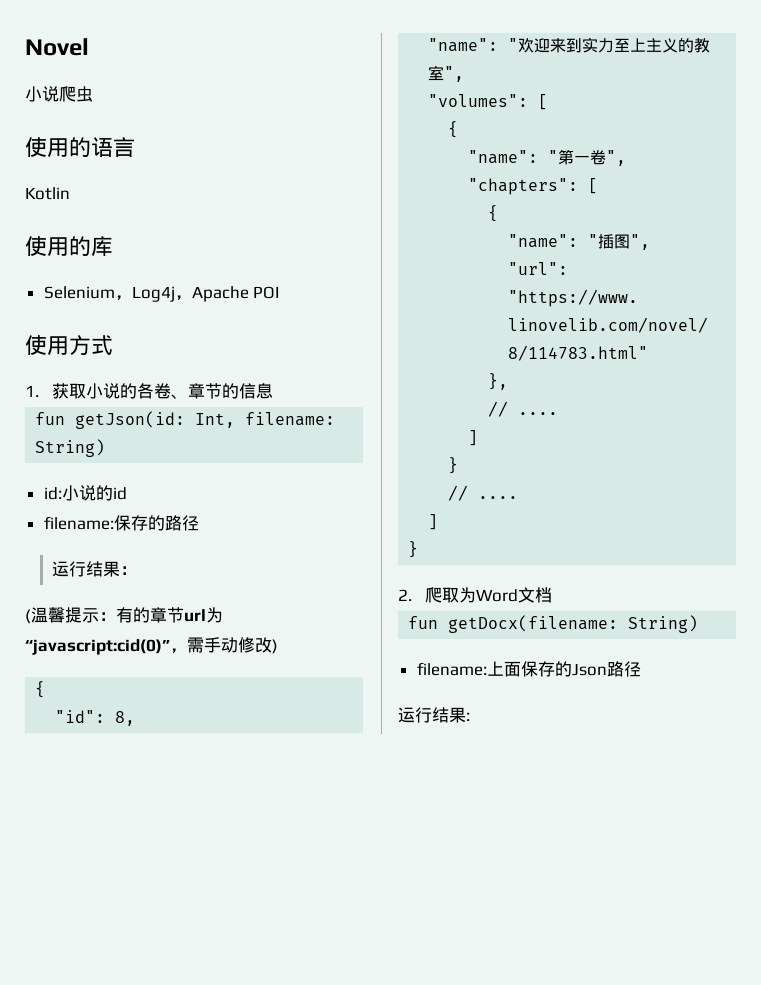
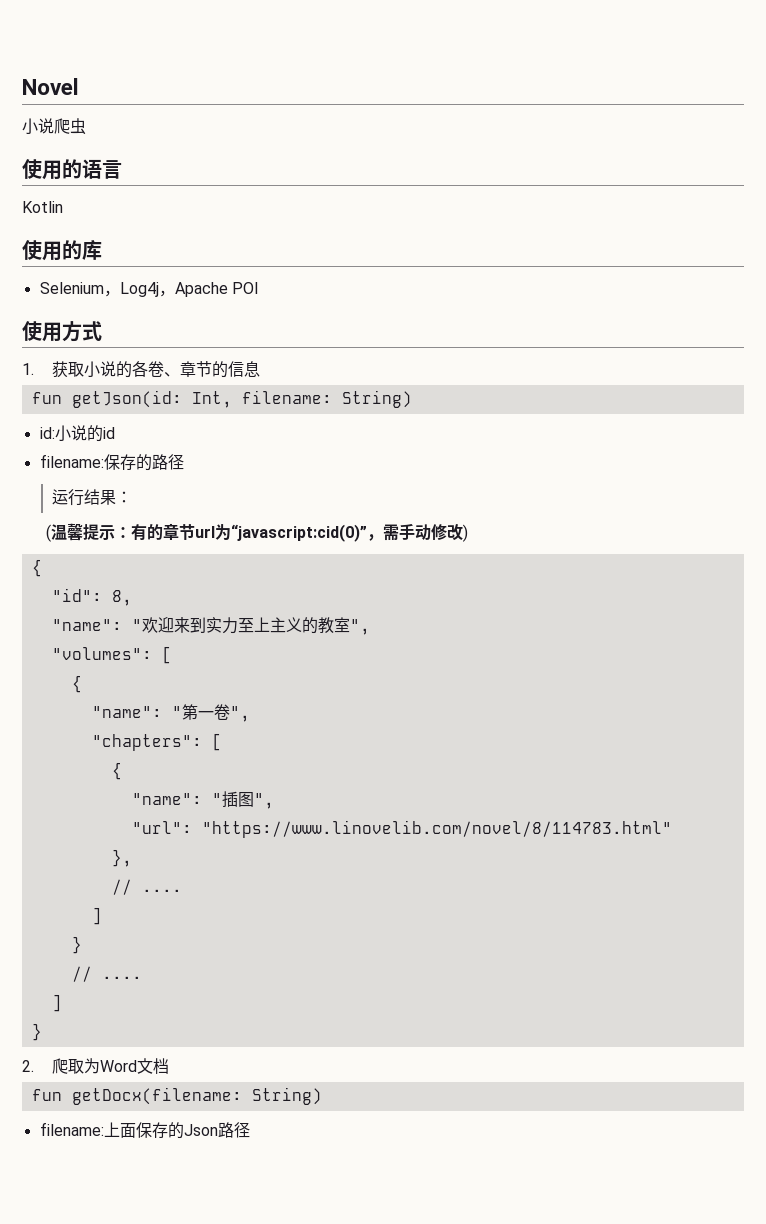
[398,707,470,723] // 运行结果: -> (250, 1130) none

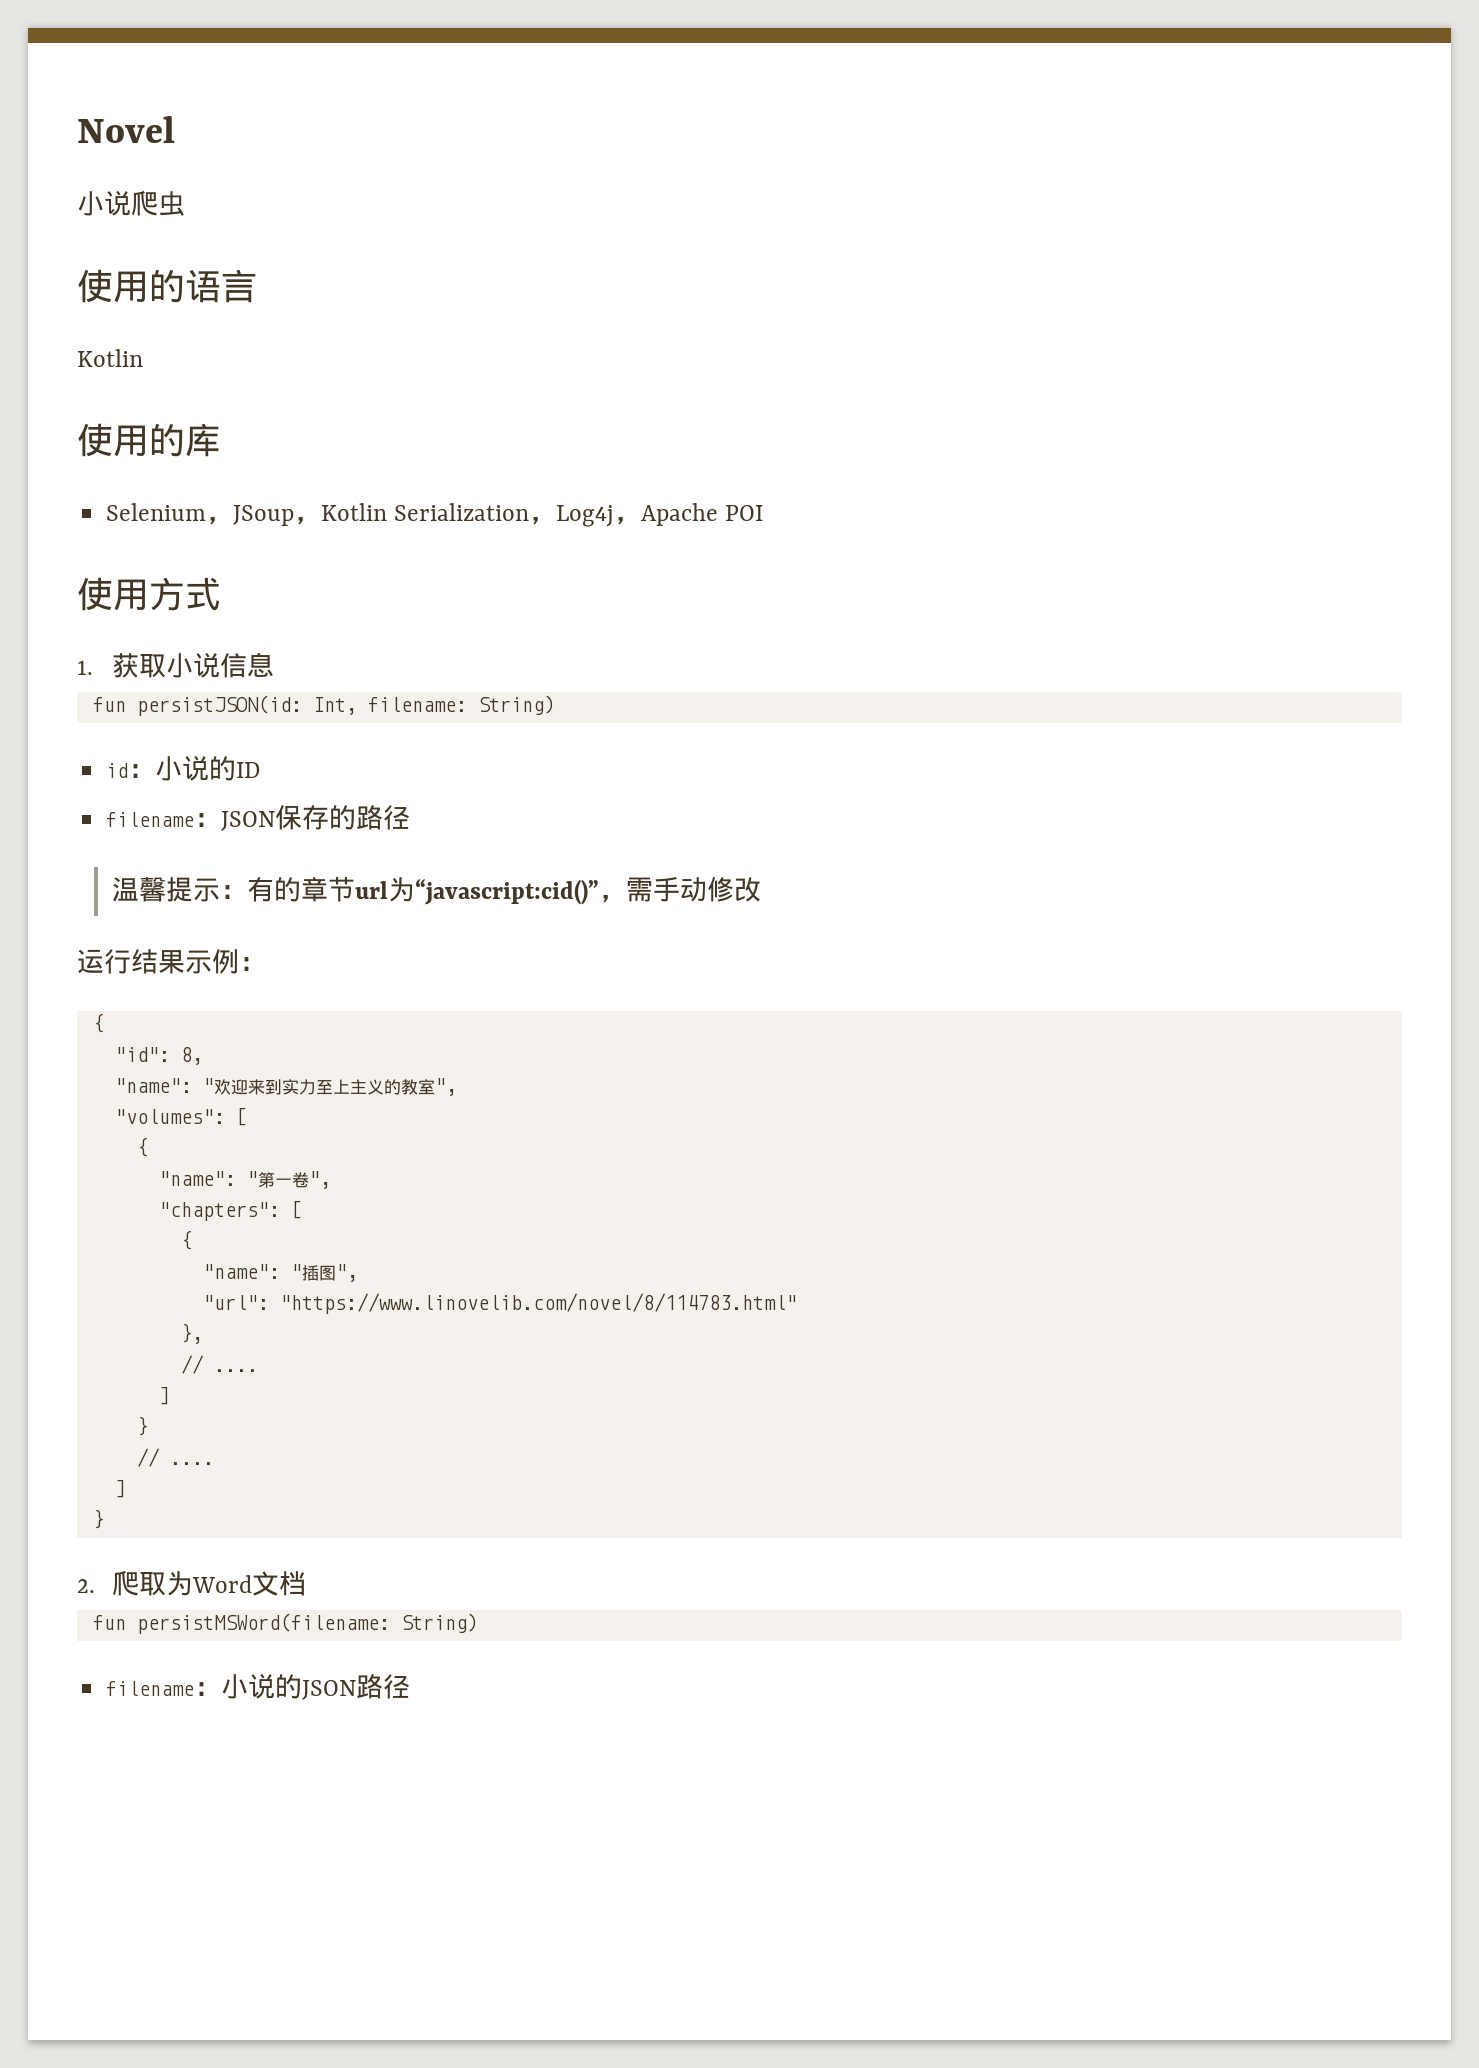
(120, 293) none -> [233,503,557,526] JSoup，Kotlin Serialization，
[116,361,229,378] 的各卷、章节的 -> (221, 665) none
[71,390,182,408] getJson(id: -> [136,695,302,716] persistJSON(id:
[39,425,115,442] [39,454,104,468] id:小说的id // filename: -> [106,755,261,781] [106,811,276,831] id：小说的ID // filename：JSON
[52,489,133,506] [46,524,52,542] 运行结果： // ( -> (411, 817) none
[231,524,368,542] “javascript:cid(0)” -> [415,879,600,905] “javascript:cid()”
[463,524,469,542] ) -> [77,949,266,974] // 运行结果示例：
[71,1087,322,1105] [39,1122,218,1139] getDocx(filename: String) // filename:上面保存的Json -> [136,1613,478,1634] [106,1673,357,1700] persistMSWord(filename: String) // filename：小说的JSON

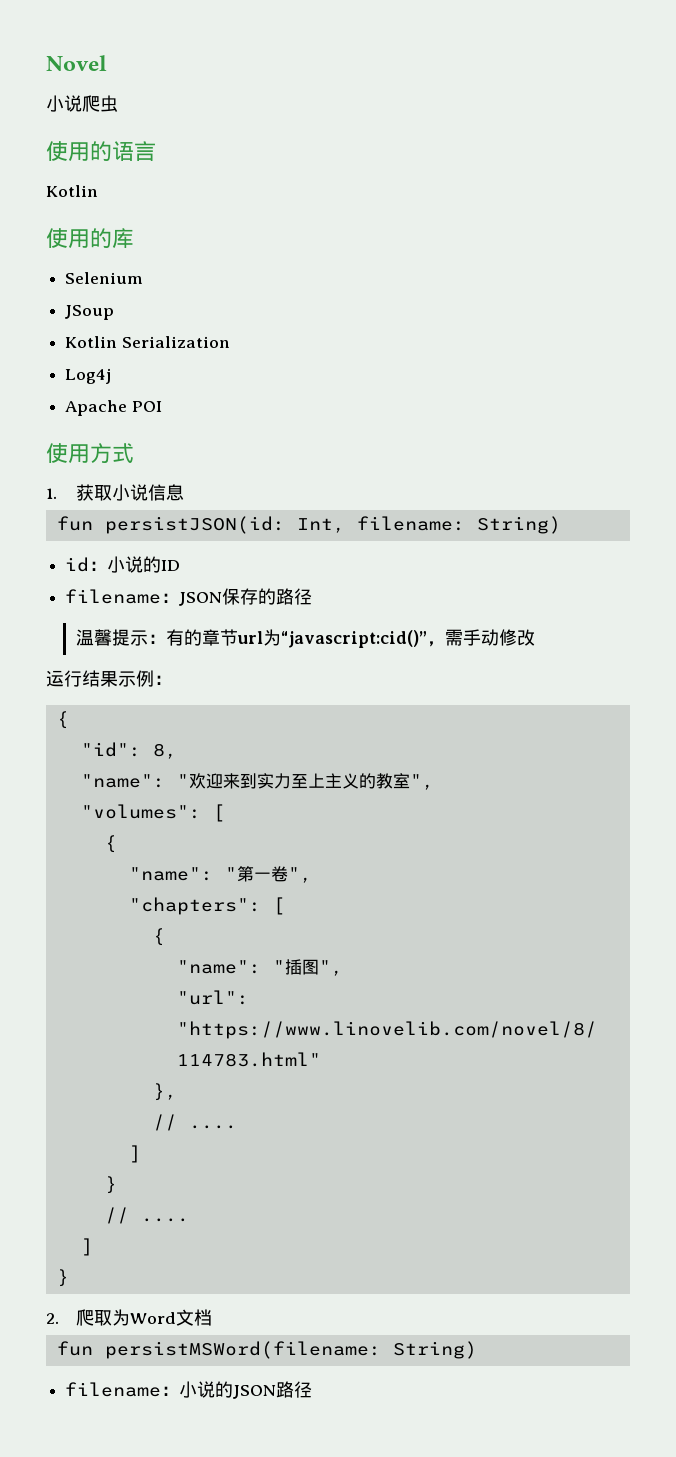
[206,516,234,525] ， -> (144, 278) //
[294,516,322,525] ， -> (115, 312) //
[529,516,557,525] ， -> (230, 342) //
[614,516,642,525] ， -> (112, 376) //

